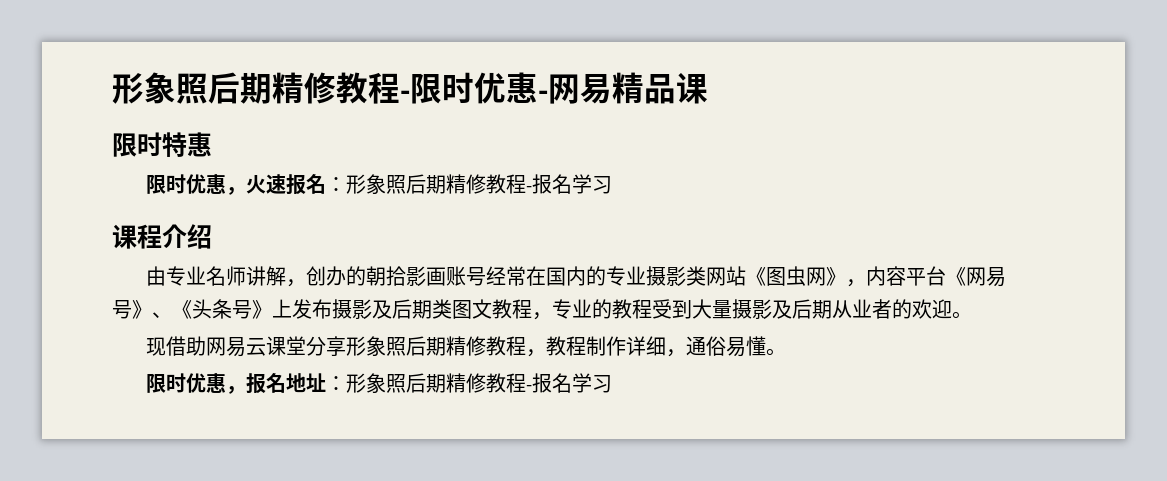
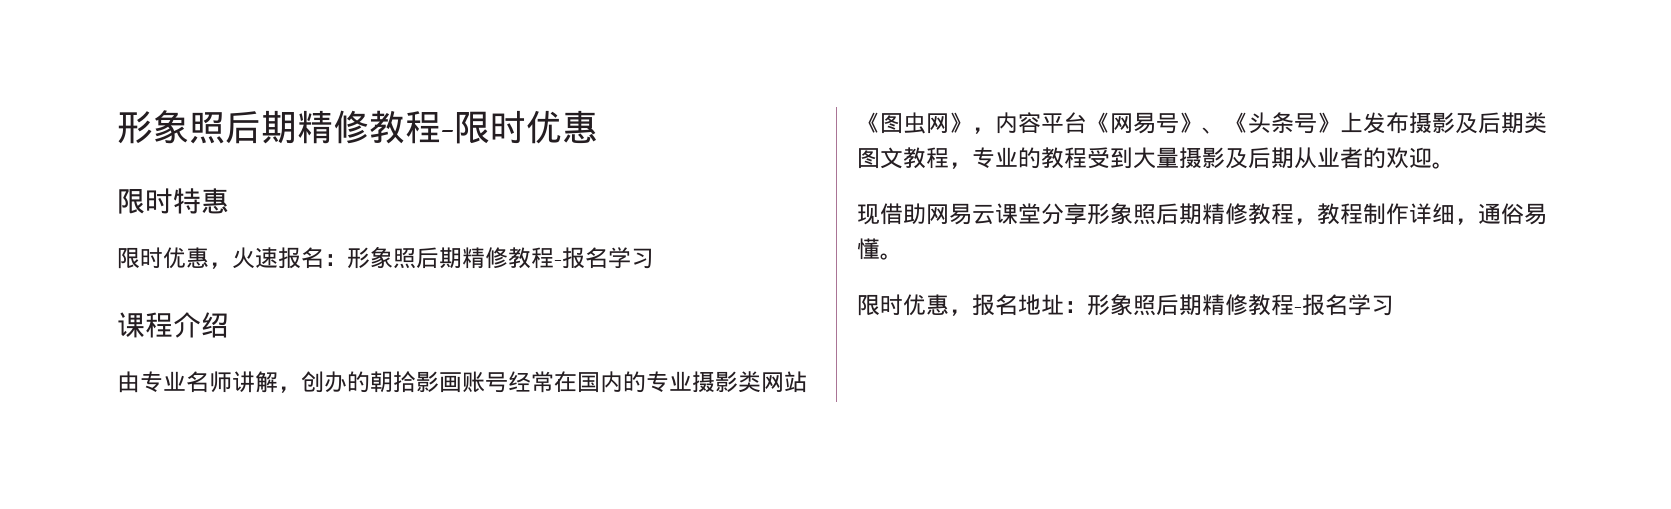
[538,72,708,104] -网易精品课 -> (598, 127) none

